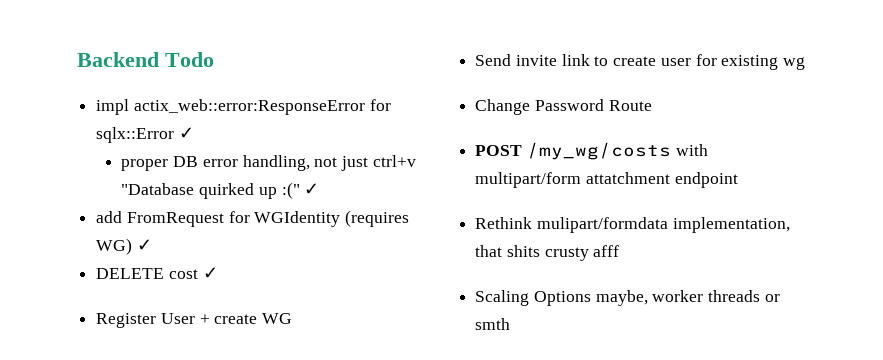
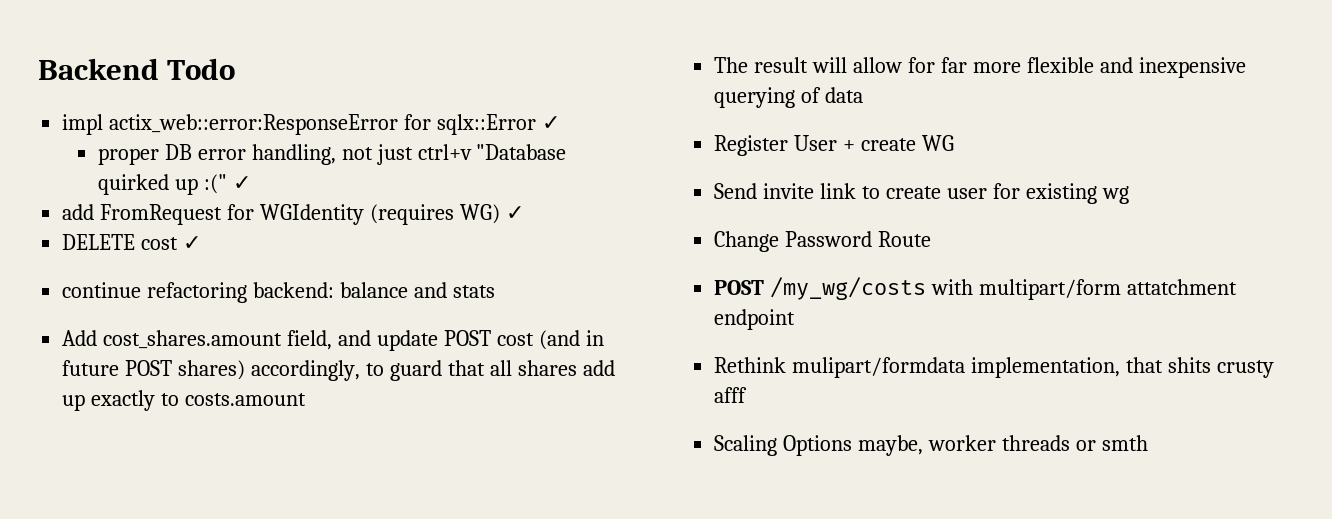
(218, 273) none -> [62,282,495,303] [62,330,604,351] [62,360,615,381] [62,390,307,411] [714,57,1246,78] [714,87,864,108] // continue refactoring backend: balance and stats // Add cost_shares.amount field, and update POST cost (and in future POST shares) accordingly, to guard that all shares add up exactly to costs.amount // The result will allow for far more flexible and inexpensive querying of data

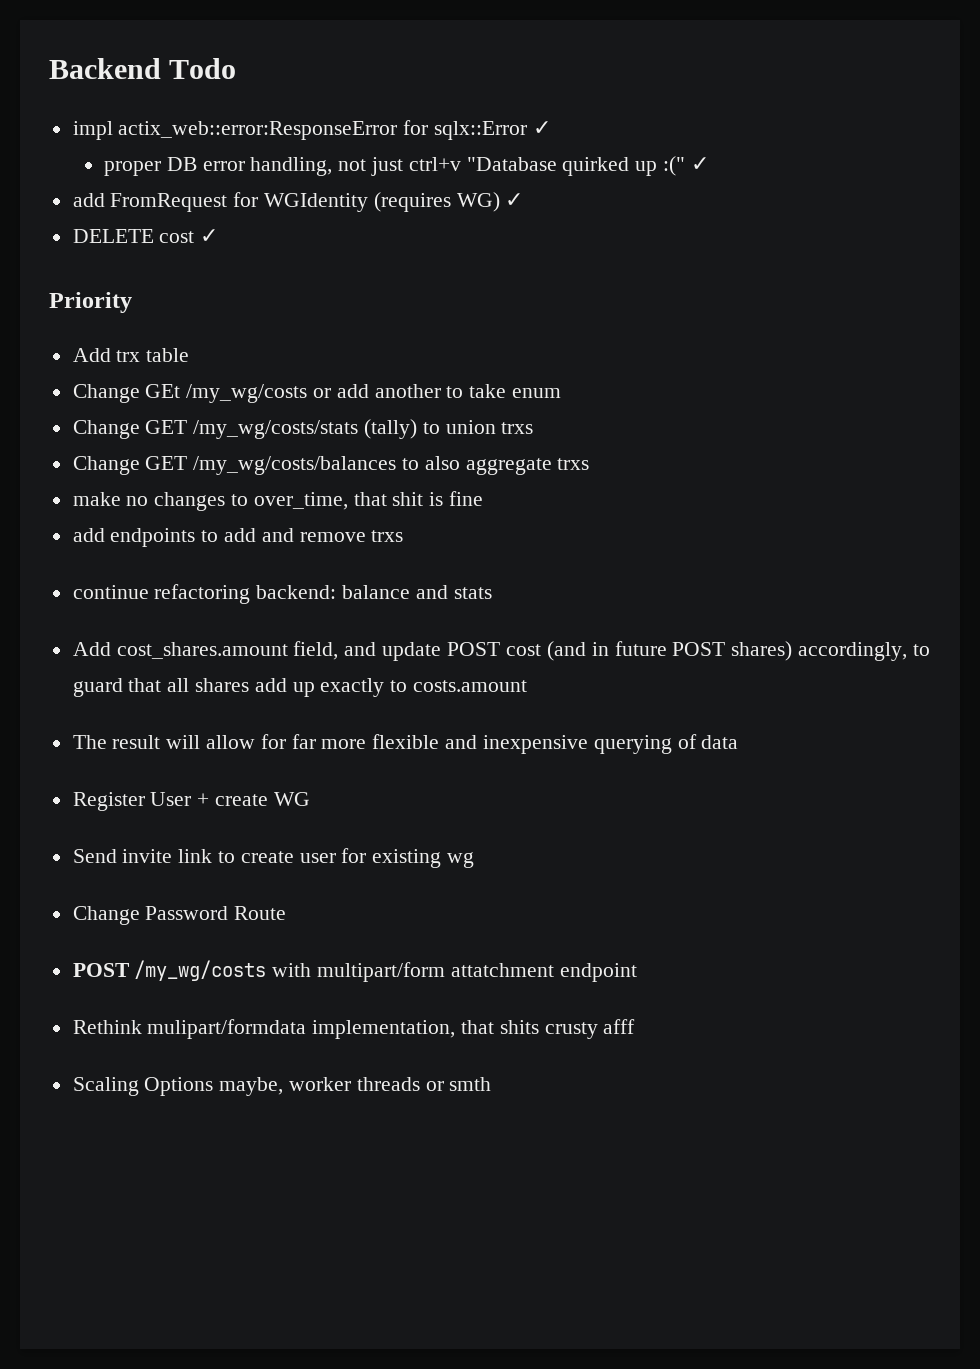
(202, 243) none -> [49,292,132,313] [72,348,190,362] [72,384,562,403] [72,419,534,439] [72,456,590,475] [72,491,484,511] [72,528,404,547] // Priority // Add trx table // Change GEt /my_wg/costs or add another to take enum // Change GET /my_wg/costs/stats (tally) to union trxs // Change GET /my_wg/costs/balances to also aggregate trxs // make no changes to over_time, that shit is fine // add endpoints to add and remove trxs

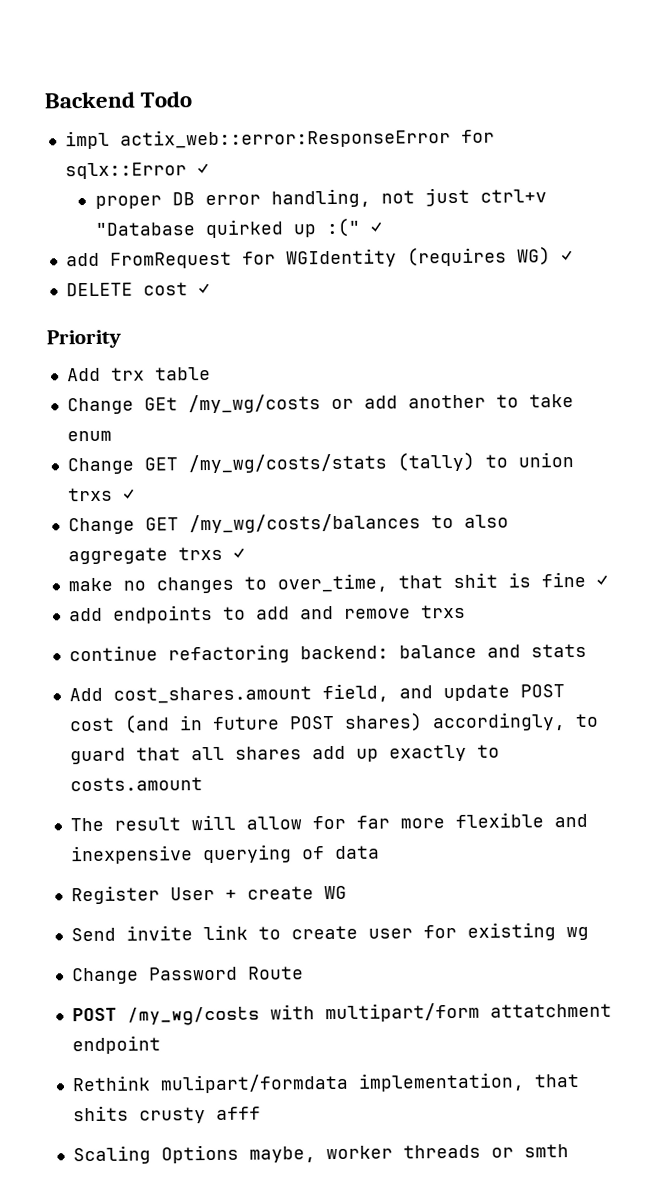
(534, 428) none -> [122,488,135,501] ✓
(590, 464) none -> [232,547,245,560] ✓
(484, 498) none -> [595,574,608,587] ✓

